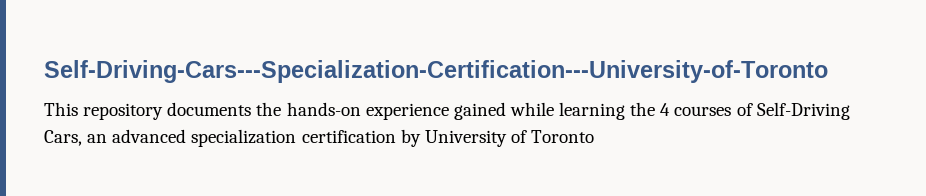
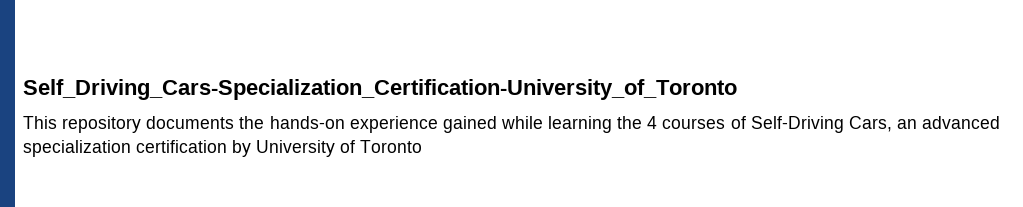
[44,60,828,83] Self-Driving-Cars---Specialization-Certification---University-of-Toronto -> [23,79,737,100] Self_Driving_Cars-Specialization_Certification-University_of_Toronto

